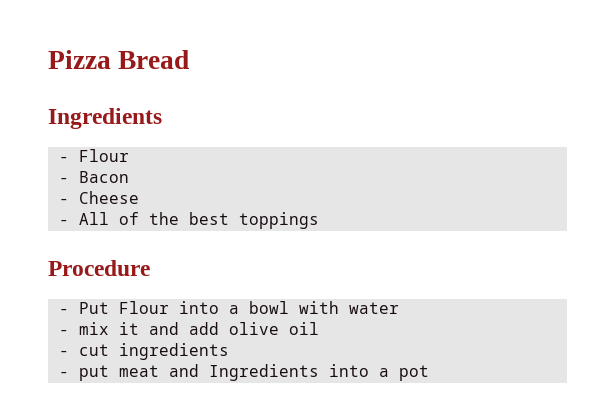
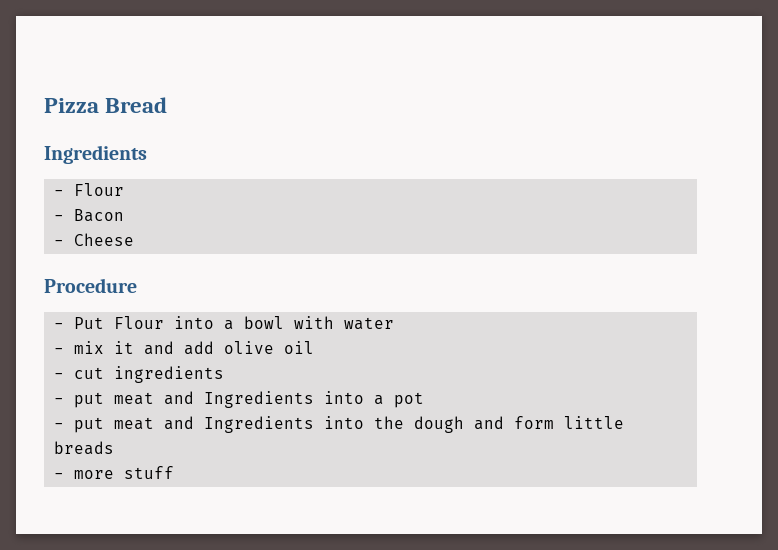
[58,212,319,229] // - All of the best toppings -> (134, 239) none
(429, 373) none -> [53,416,624,433] [53,441,114,455] [53,466,174,479] // - put meat and Ingredients into the dough and form little breads // - more stuff

